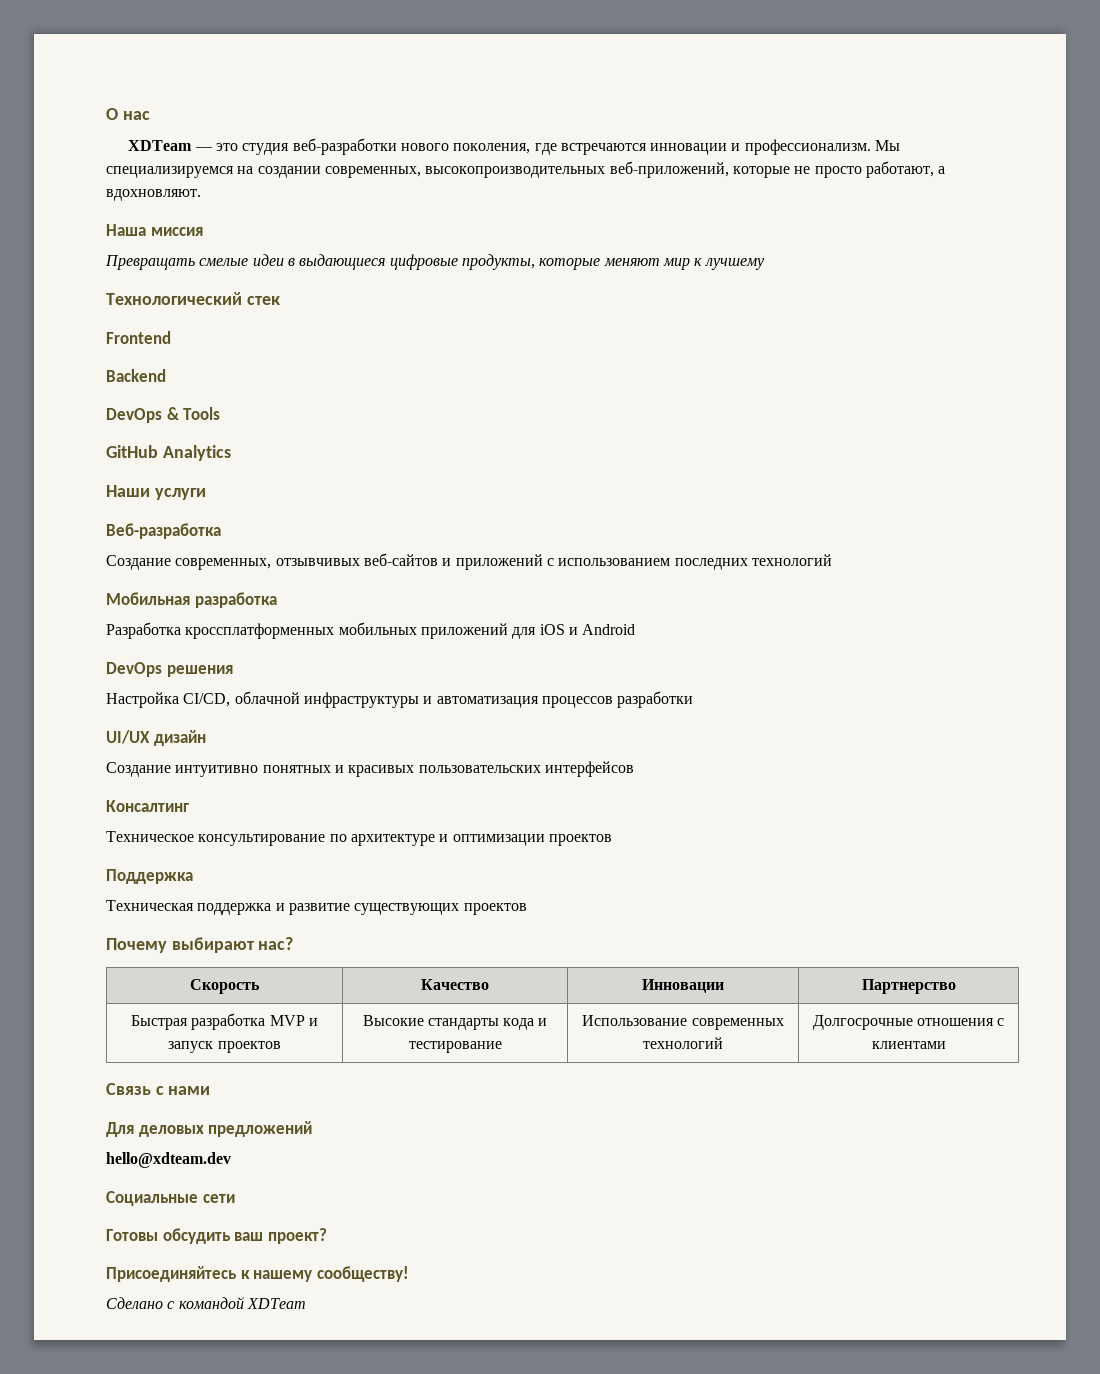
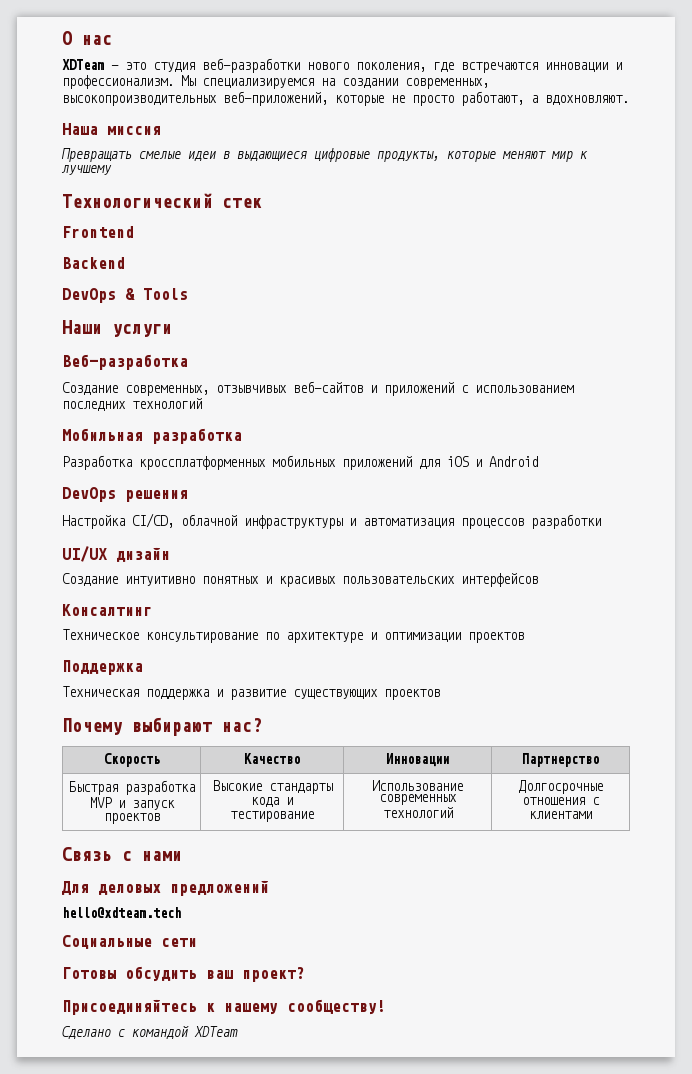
[106,445,231,461] // GitHub Analytics -> (188, 294) none
[106,1152,231,1168] hello@xdteam.dev -> [62,907,181,918] hello@xdteam.tech

